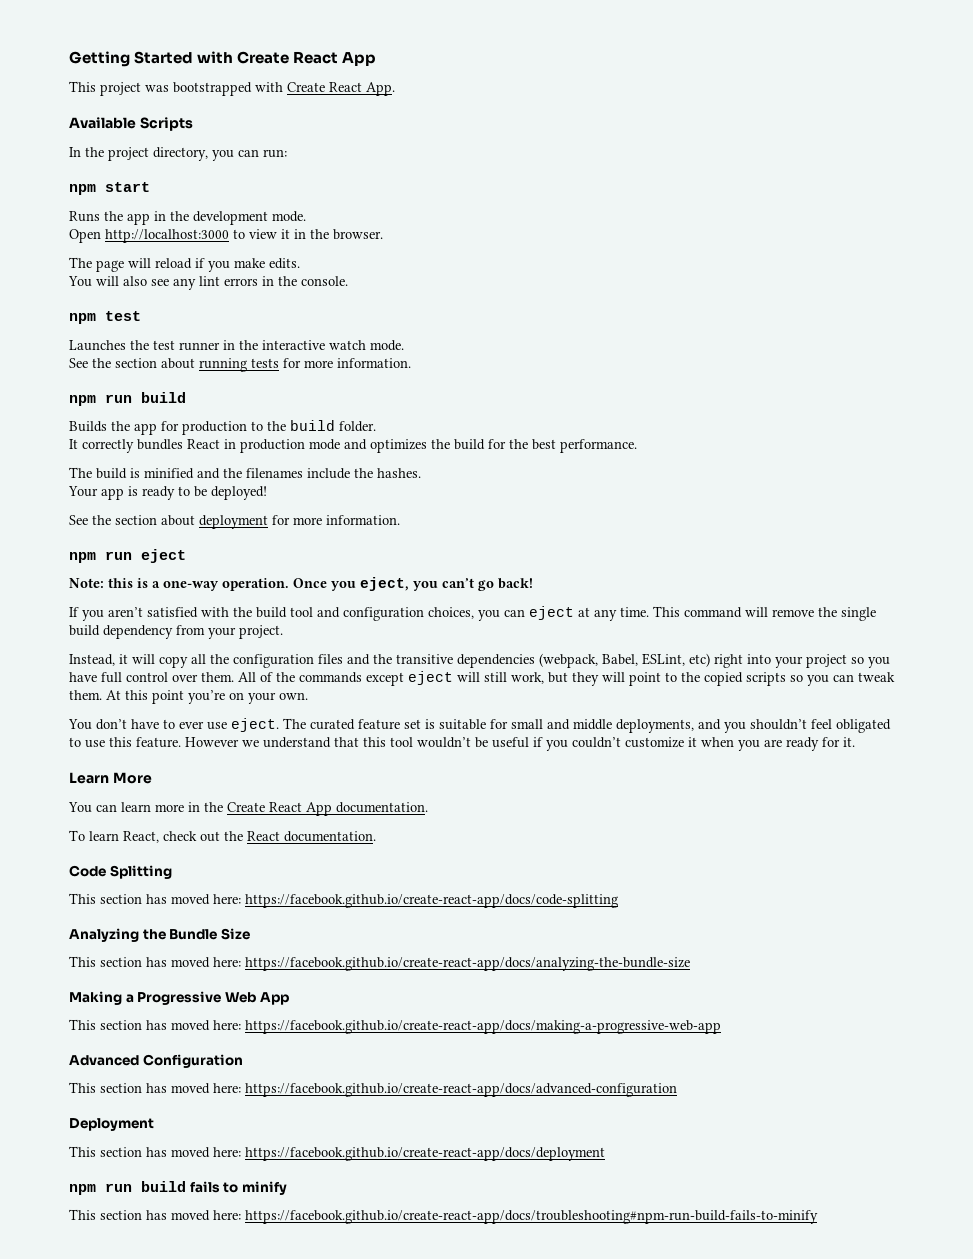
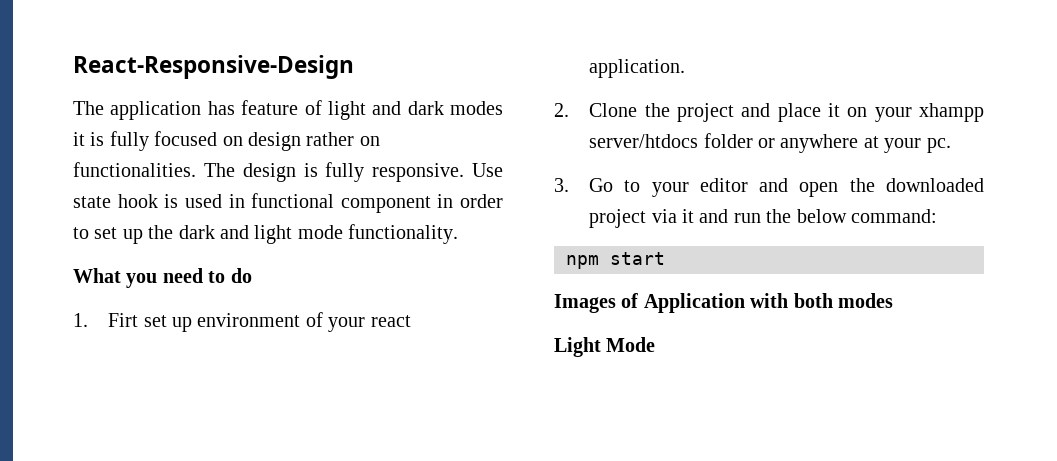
[69,51,377,67] [69,81,395,96] [69,117,193,131] [69,147,287,161] [69,182,150,195] [69,211,306,225] [69,229,383,243] [69,257,300,272] [68,276,348,290] [69,311,141,324] [69,340,404,351] [69,358,411,372] [69,392,186,406] [69,420,376,435] [69,439,637,453] [69,467,421,479] [68,486,267,500] [69,515,400,529] [69,549,186,563] [69,577,533,591] [69,606,876,621] [69,625,283,639] [69,653,890,668] [69,671,895,686] [69,690,308,704] [68,718,891,733] [69,737,855,751] [69,772,152,784] [68,802,428,816] [69,830,376,843] [69,865,172,879] [69,893,618,908] [69,928,250,942] [69,956,690,971] [69,991,289,1005] [69,1019,721,1034] [69,1054,243,1068] [69,1082,677,1097] [69,1118,154,1131] [69,1146,605,1161] [69,1181,287,1195] [69,1209,818,1224] Getting Started with Create React App // This project was bootstrapped with Create React App. // Available Scripts // In the project directory, you can run: // npm start // Runs the app in the development mode. // Open http://localhost:3000 to view it in the browser. // The page will reload if you make edits. // You will also see any lint errors in the console. // npm test // Launches the test runner in the interactive watch mode. // See the section about running tests for more information. // npm run build // Builds the app for production to the build folder. // It correctly bundles React in production mode and optimizes the build for the best performance. // The build is minified and the filenames include the hashes. // Your app is ready to be deployed! // See the section about deployment for more information. // npm run eject // Note: this is a one-way operation. Once you eject, you can’t go back! // If you aren’t satisfied with the build tool and configuration choices, you can eject at any time. This command will remove the single build dependency from your project. // Instead, it will copy all the configuration files and the transitive dependencies (webpack, Babel, ESLint, etc) right into your project so you have full control over them. All of the commands except eject will still work, but they will point to the copied scripts so you can tweak them. At this point you’re on your own. // You don’t have to ever use eject. The curated feature set is suitable for small and middle deployments, and you shouldn’t feel obligated to use this feature. However we understand that this tool wouldn’t be useful if you couldn’t customize it when you are ready for it. // Learn More // You can learn more in the Create React App documentation. // To learn React, check out the React documentation. // Code Splitting // This section has moved here: https://facebook.github.io/create-react-app/docs/code-splitting // Analyzing the Bundle Size // This section has moved here: https://facebook.github.io/create-react-app/docs/analyzing-the-bundle-size // Making a Progressive Web App // This section has moved here: https://facebook.github.io/create-react-app/docs/making-a-progressive-web-app // Advanced Configuration // This section has moved here: https://facebook.github.io/create-react-app/docs/advanced-configuration // Deployment // This section has moved here: https://facebook.github.io/create-react-app/docs/deployment // npm run build fails to minify // This section has moved here: https://facebook.github.io/create-react-app/docs/troubleshooting#npm-run-build-fails-to-minify -> [73,55,354,79] [73,100,503,120] [73,131,380,151] [73,162,503,182] [73,193,503,213] [73,224,459,244] [73,268,252,288] [73,312,411,332] [589,59,686,78] [554,103,984,122] [589,133,951,153] [554,178,984,197] [589,209,937,228] [566,252,665,269] [554,293,893,313] [554,337,656,357] React-Responsive-Design // The application has feature of light and dark modes it is fully focused on design rather on functionalities. The design is fully responsive. Use state hook is used in functional component in order to set up the dark and light mode functionality. // What you need to do // 1. Firt set up environment of your react application. // 2. Clone the project and place it on your xhampp server/htdocs folder or anywhere at your pc. // 3. Go to your editor and open the downloaded project via it and run the below command: // npm start // Images of Application with both modes // Light Mode

